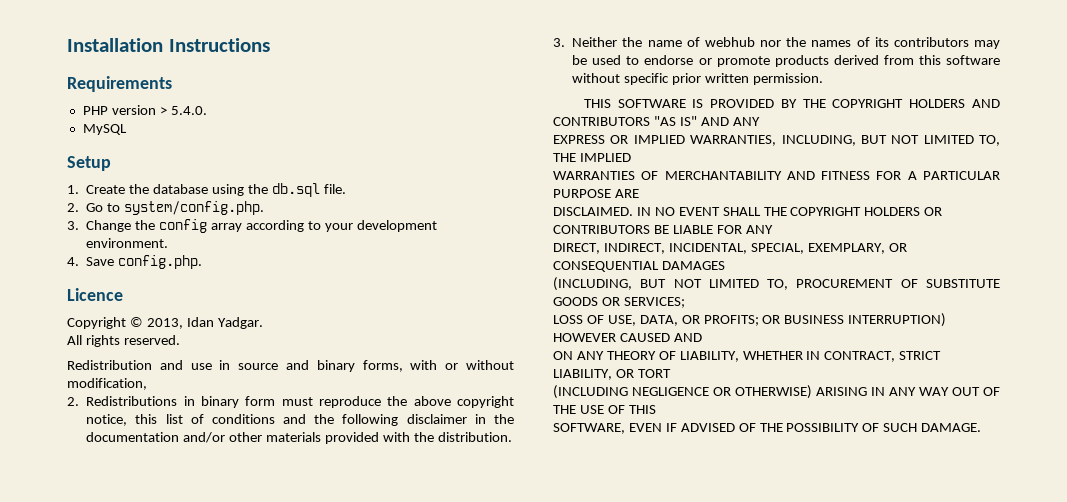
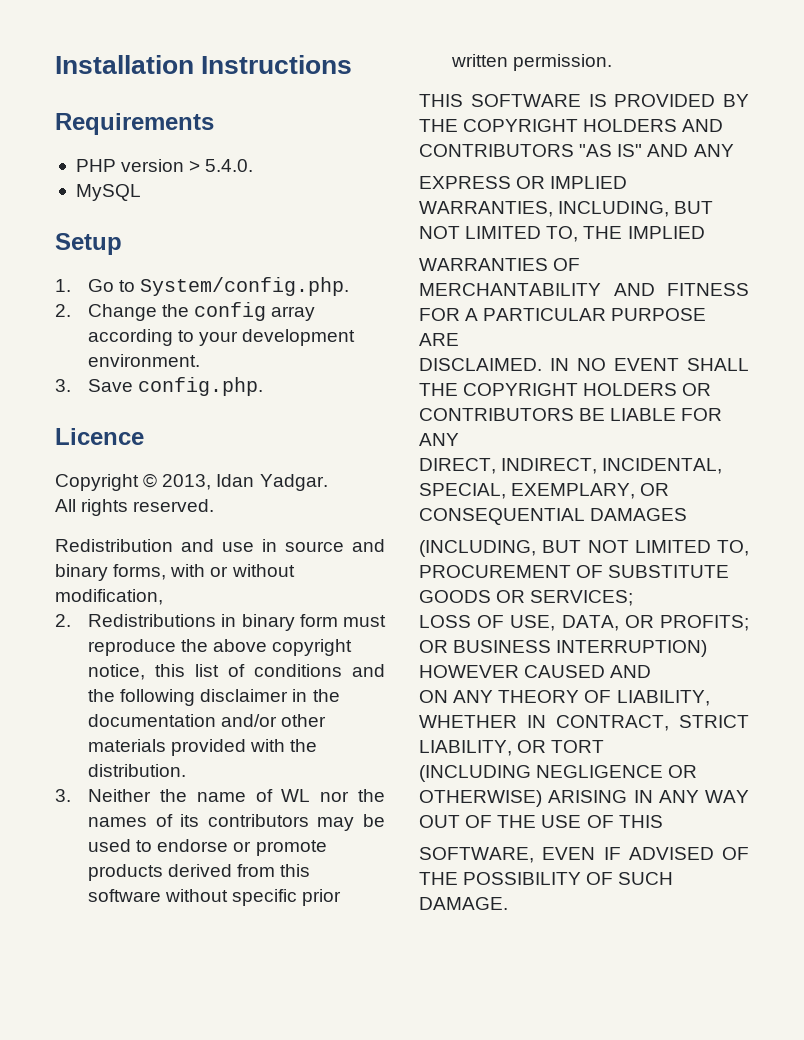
[86,183,346,197] [67,201,265,215] [67,221,79,230] Create the database using the db.sql file. // 2. Go to system/config.php. // 3. -> [88,277,350,296] [55,304,71,317] Go to System/config.php. // 2.
[67,257,79,266] 4. -> [55,379,71,392] 3.
[704,37,755,47] webhub -> [281,789,311,802] WL

